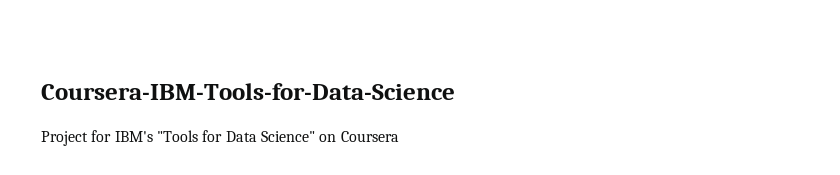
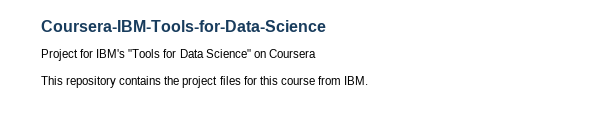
(399, 136) none -> [41,76,369,88] // This repository contains the project files for this course from IBM.

